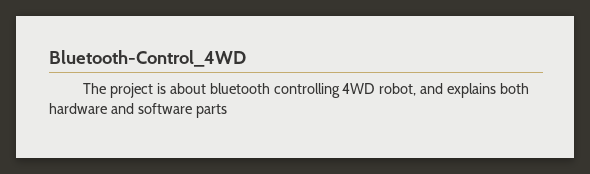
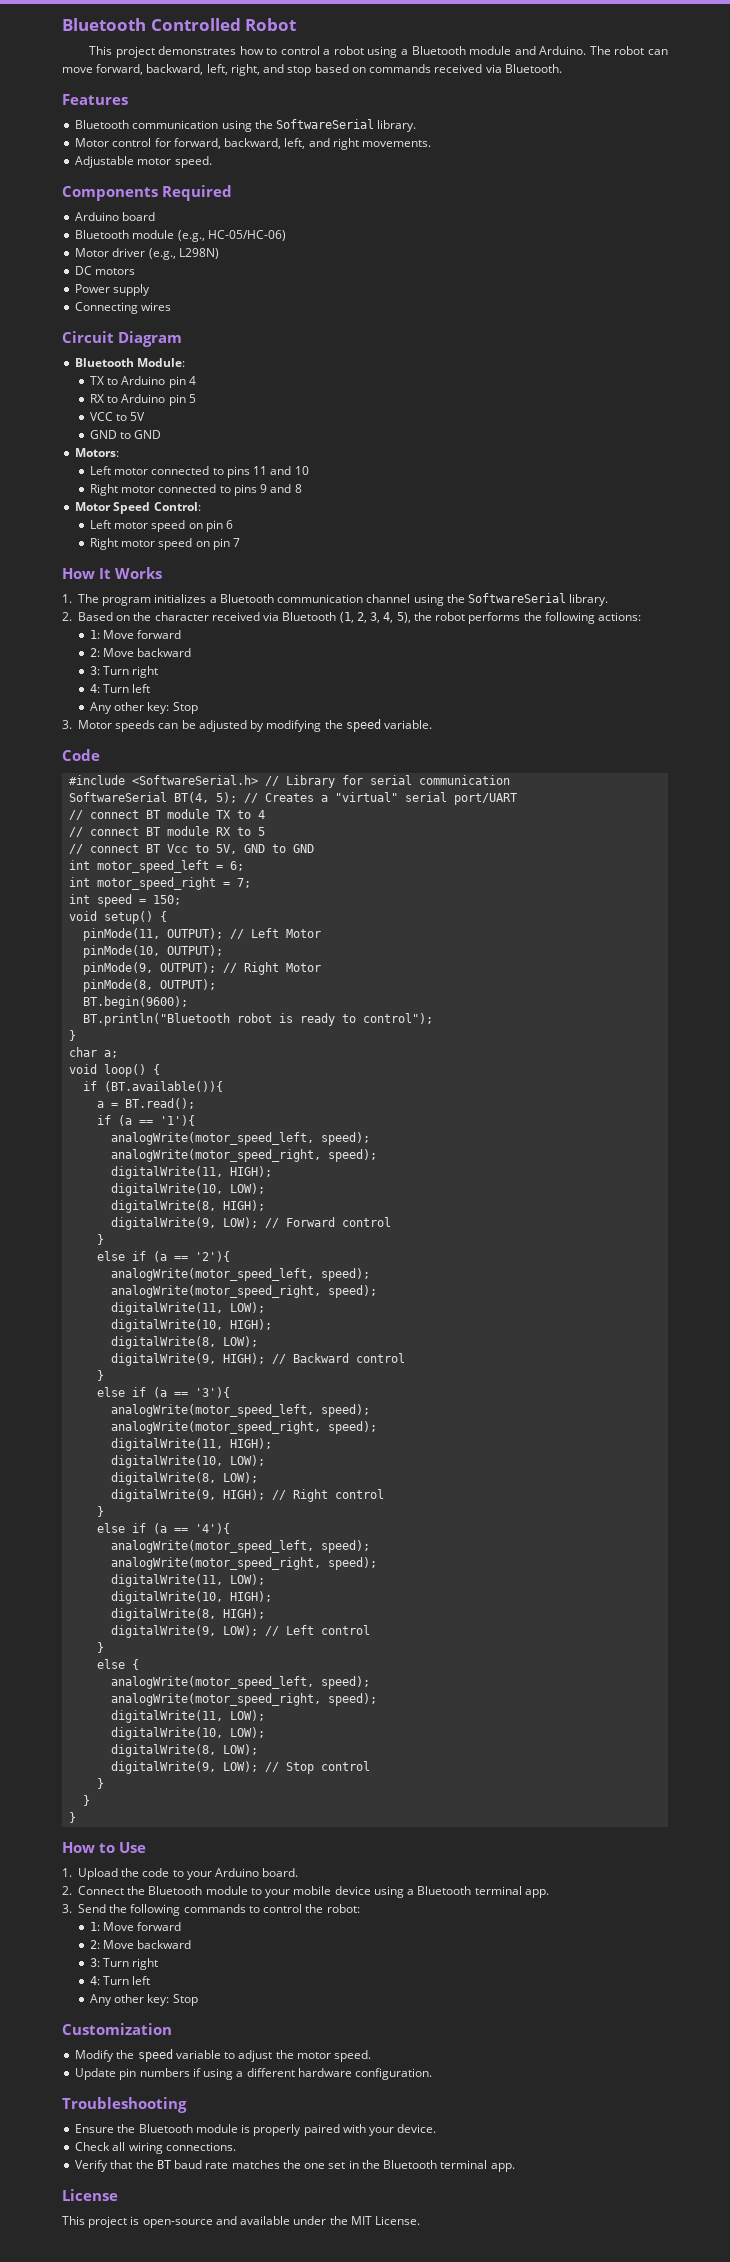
[49,50,246,67] [82,83,530,98] [49,103,227,118] Bluetooth-Control_4WD // The project is about bluetooth controlling 4WD robot, and explains both hardware and software parts -> [62,18,297,31] [88,46,668,58] [62,64,562,76] [62,94,128,105] [75,119,417,132] [75,138,432,150] [75,156,212,168] [62,185,233,201] [75,212,156,221] [75,230,286,242] [75,248,219,260] [75,266,136,275] [75,284,151,296] [75,302,172,314] [62,331,183,347] [75,358,186,367] [90,376,196,388] [90,394,196,406] [90,412,146,421] [90,430,162,439] [75,448,120,457] [90,466,309,478] [90,484,302,496] [75,502,201,514] [90,520,234,532] [90,538,241,550] [62,567,163,579] [62,593,609,606] [62,612,642,624] [90,630,182,639] [90,648,192,657] [90,666,159,678] [90,684,151,693] [90,702,198,714] [62,719,433,732] [62,749,100,761] [69,775,511,788] [69,792,518,805] [69,809,266,820] [69,826,266,837] [69,844,315,854] [69,860,245,873] [69,877,252,890] [69,894,182,907] [69,911,168,924] [83,928,322,941] [83,945,224,958] [83,962,322,975] [83,979,217,992] [83,996,189,1009] [83,1013,434,1026] [69,1030,77,1041] [69,1047,119,1058] [69,1064,161,1077] [83,1081,224,1092] [97,1098,196,1109] [97,1115,196,1126] [111,1132,371,1145] [111,1149,378,1162] [111,1166,273,1179] [111,1183,266,1196] [111,1200,266,1213] [111,1217,392,1230] [97,1234,105,1245] [97,1251,231,1262] [111,1268,371,1281] [111,1285,378,1298] [111,1302,266,1315] [111,1319,273,1332] [111,1336,259,1349] [111,1353,406,1366] [97,1370,105,1381] [97,1387,231,1398] [111,1404,371,1417] [111,1421,378,1434] [111,1438,273,1451] [111,1455,266,1468] [111,1472,259,1485] [111,1489,385,1502] [97,1506,105,1517] [97,1523,231,1534] [111,1540,371,1553] [111,1557,378,1570] [111,1574,266,1587] [111,1591,273,1604] [111,1608,266,1621] [111,1625,371,1638] [97,1642,105,1653] [97,1659,140,1670] [111,1676,371,1689] [111,1693,378,1706] [111,1710,266,1723] [111,1727,266,1740] [111,1744,259,1757] [111,1761,371,1774] [97,1778,105,1789] [83,1795,91,1806] [69,1812,77,1823] [62,1842,147,1853] [62,1868,299,1880] [62,1886,549,1898] [62,1904,360,1916] [90,1922,182,1931] [90,1940,192,1949] [90,1958,159,1970] [90,1976,151,1985] [90,1994,198,2006] [62,2023,172,2035] [75,2049,372,2062] [75,2068,433,2080] [62,2097,187,2113] [75,2124,437,2136] [75,2142,236,2154] [75,2160,515,2172] [62,2189,118,2201] [62,2216,421,2228] Bluetooth Controlled Robot // This project demonstrates how to control a robot using a Bluetooth module and Arduino. The robot can move forward, backward, left, right, and stop based on commands received via Bluetooth. // Features // Bluetooth communication using the SoftwareSerial library. // Motor control for forward, backward, left, and right movements. // Adjustable motor speed. // Components Required // Arduino board // Bluetooth module (e.g., HC-05/HC-06) // Motor driver (e.g., L298N) // DC motors // Power supply // Connecting wires // Circuit Diagram // Bluetooth Module: // TX to Arduino pin 4 // RX to Arduino pin 5 // VCC to 5V // GND to GND // Motors: // Left motor connected to pins 11 and 10 // Right motor connected to pins 9 and 8 // Motor Speed Control: // Left motor speed on pin 6 // Right motor speed on pin 7 // How It Works // 1. The program initializes a Bluetooth communication channel using the SoftwareSerial library. // 2. Based on the character received via Bluetooth (1, 2, 3, 4, 5), the robot performs the following actions: // 1: Move forward // 2: Move backward // 3: Turn right // 4: Turn left // Any other key: Stop // 3. Motor speeds can be adjusted by modifying the speed variable. // Code // #include <SoftwareSerial.h> // Library for serial communication // SoftwareSerial BT(4, 5); // Creates a "virtual" serial port/UART // // connect BT module TX to 4 // // connect BT module RX to 5 // // connect BT Vcc to 5V, GND to GND // int motor_speed_left = 6; // int motor_speed_right = 7; // int speed = 150; // void setup() { // pinMode(11, OUTPUT); // Left Motor // pinMode(10, OUTPUT); // pinMode(9, OUTPUT); // Right Motor // pinMode(8, OUTPUT); // BT.begin(9600); // BT.println("Bluetooth robot is ready to control"); // } // char a; // void loop() { // if (BT.available()){ // a = BT.read(); // if (a == '1'){ // analogWrite(motor_speed_left, speed); // analogWrite(motor_speed_right, speed); // digitalWrite(11, HIGH); // digitalWrite(10, LOW); // digitalWrite(8, HIGH); // digitalWrite(9, LOW); // Forward control // } // else if (a == '2'){ // analogWrite(motor_speed_left, speed); // analogWrite(motor_speed_right, speed); // digitalWrite(11, LOW); // digitalWrite(10, HIGH); // digitalWrite(8, LOW); // digitalWrite(9, HIGH); // Backward control // } // else if (a == '3'){ // analogWrite(motor_speed_left, speed); // analogWrite(motor_speed_right, speed); // digitalWrite(11, HIGH); // digitalWrite(10, LOW); // digitalWrite(8, LOW); // digitalWrite(9, HIGH); // Right control // } // else if (a == '4'){ // analogWrite(motor_speed_left, speed); // analogWrite(motor_speed_right, speed); // digitalWrite(11, LOW); // digitalWrite(10, HIGH); // digitalWrite(8, HIGH); // digitalWrite(9, LOW); // Left control // } // else { // analogWrite(motor_speed_left, speed); // analogWrite(motor_speed_right, speed); // digitalWrite(11, LOW); // digitalWrite(10, LOW); // digitalWrite(8, LOW); // digitalWrite(9, LOW); // Stop control // } // } // } // How to Use // 1. Upload the code to your Arduino board. // 2. Connect the Bluetooth module to your mobile device using a Bluetooth terminal app. // 3. Send the following commands to control the robot: // 1: Move forward // 2: Move backward // 3: Turn right // 4: Turn left // Any other key: Stop // Customization // Modify the speed variable to adjust the motor speed. // Update pin numbers if using a different hardware configuration. // Troubleshooting // Ensure the Bluetooth module is properly paired with your device. // Check all wiring connections. // Verify that the BT baud rate matches the one set in the Bluetooth terminal app. // License // This project is open-source and available under the MIT License.

